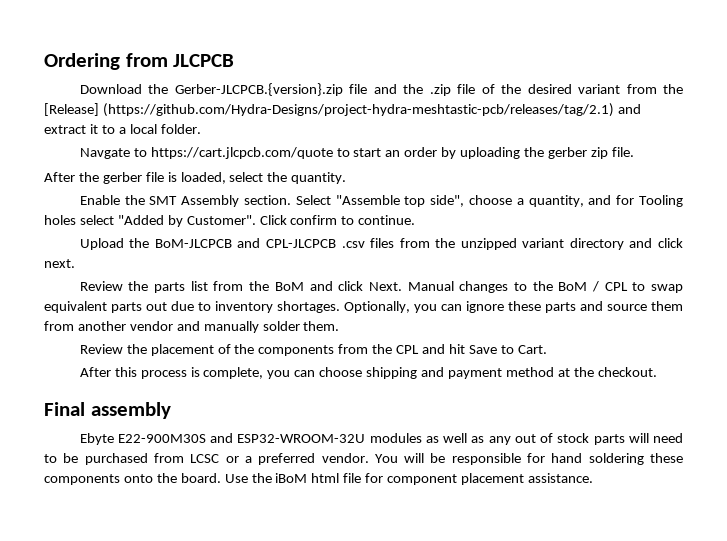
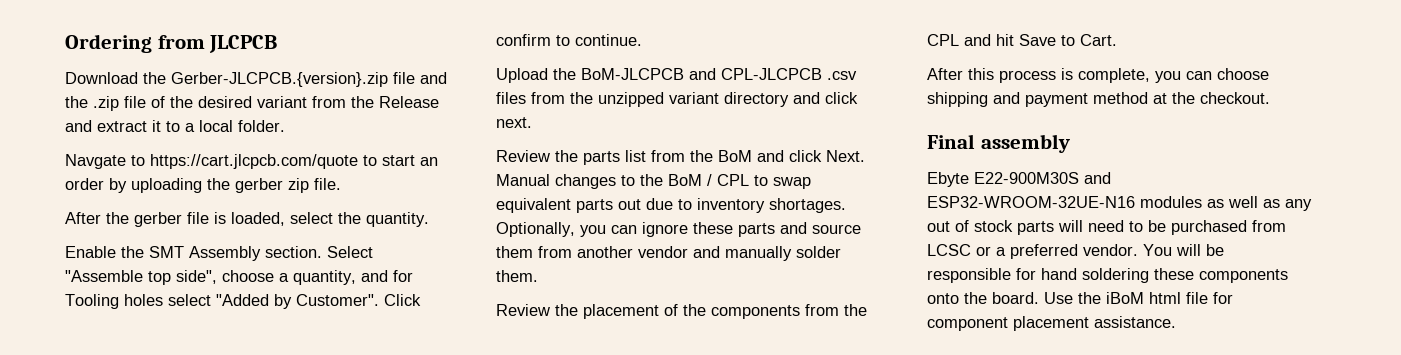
[44,103,614,117] [Release] (https://github.com/Hydra-Designs/project-hydra-meshtastic-pcb/releases/tag/2.1) -> [379,96,439,108] Release
[237,434,366,443] ESP32-WROOM-32U -> [927,196,1135,208] ESP32-WROOM-32UE-N16

